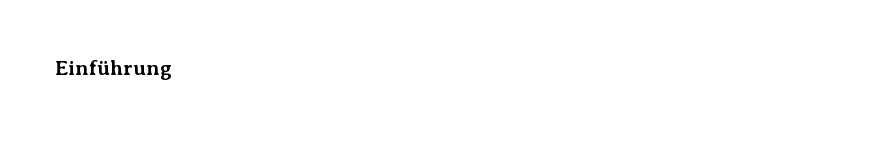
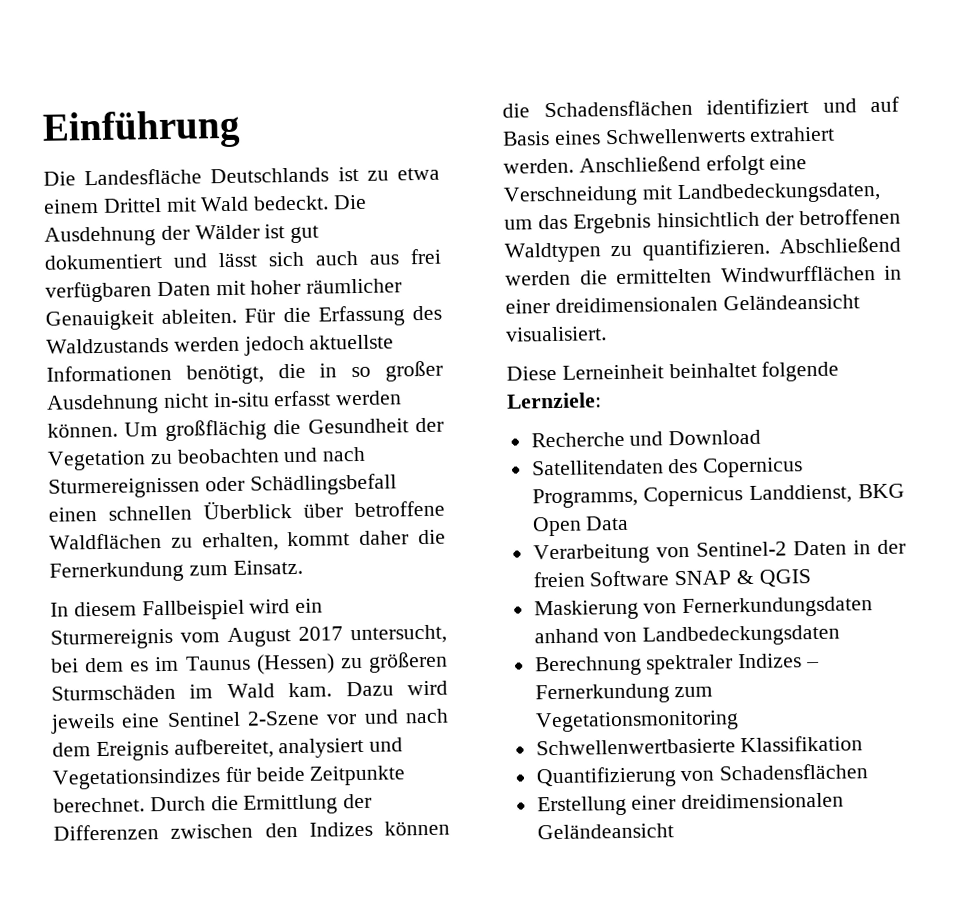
(172, 70) none -> [43,166,440,186] [43,194,368,214] [44,224,320,247] [44,248,441,270] [45,278,403,303] [45,305,442,331] [46,334,395,356] [46,360,444,385] [46,390,403,415] [47,417,444,441] [47,446,367,471] [48,473,397,499] [48,500,445,522] [49,529,446,552] [49,559,303,583] [50,598,324,621] [50,624,447,650] [51,651,448,675] [51,680,448,701] [50,708,449,734] [52,737,404,762] [52,765,406,790] [53,793,373,815] [53,820,450,841] [502,96,900,118] [502,126,836,146] [503,154,808,176] [503,181,881,207] [504,208,901,234] [504,236,901,263] [505,265,902,286] [505,294,860,314] [505,326,607,342] [506,360,840,382] [506,392,602,409] [530,429,762,448] [531,457,804,478] [531,483,905,509] [531,515,630,537] [532,539,906,565] [532,569,811,588] [533,596,874,621] [533,624,841,647] [534,653,820,677] [534,683,714,705] [534,710,739,733] [535,735,864,756] [535,763,869,789] [536,792,845,817] [536,823,674,840] // Die Landesfläche Deutschlands ist zu etwa einem Drittel mit Wald bedeckt. Die Ausdehnung der Wälder ist gut dokumentiert und lässt sich auch aus frei verfügbaren Daten mit hoher räumlicher Genauigkeit ableiten. Für die Erfassung des Waldzustands werden jedoch aktuellste Informationen benötigt, die in so großer Ausdehnung nicht in-situ erfasst werden können. Um großflächig die Gesundheit der Vegetation zu beobachten und nach Sturmereignissen oder Schädlingsbefall einen schnellen Überblick über betroffene Waldflächen zu erhalten, kommt daher die Fernerkundung zum Einsatz. // In diesem Fallbeispiel wird ein Sturmereignis vom August 2017 untersucht, bei dem es im Taunus (Hessen) zu größeren Sturmschäden im Wald kam. Dazu wird jeweils eine Sentinel 2-Szene vor und nach dem Ereignis aufbereitet, analysiert und Vegetationsindizes für beide Zeitpunkte berechnet. Durch die Ermittlung der Differenzen zwischen den Indizes können die Schadensflächen identifiziert und auf Basis eines Schwellenwerts extrahiert werden. Anschließend erfolgt eine Verschneidung mit Landbedeckungsdaten, um das Ergebnis hinsichtlich der betroffenen Waldtypen zu quantifizieren. Abschließend werden die ermittelten Windwurfflächen in einer dreidimensionalen Geländeansicht visualisiert. // Diese Lerneinheit beinhaltet folgende Lernziele: // Recherche und Download // Satellitendaten des Copernicus Programms, Copernicus Landdienst, BKG Open Data // Verarbeitung von Sentinel-2 Daten in der freien Software SNAP & QGIS // Maskierung von Fernerkundungsdaten anhand von Landbedeckungsdaten // Berechnung spektraler Indizes – Fernerkundung zum Vegetationsmonitoring // Schwellenwertbasierte Klassifikation // Quantifizierung von Schadensflächen // Erstellung einer dreidimensionalen Geländeansicht

